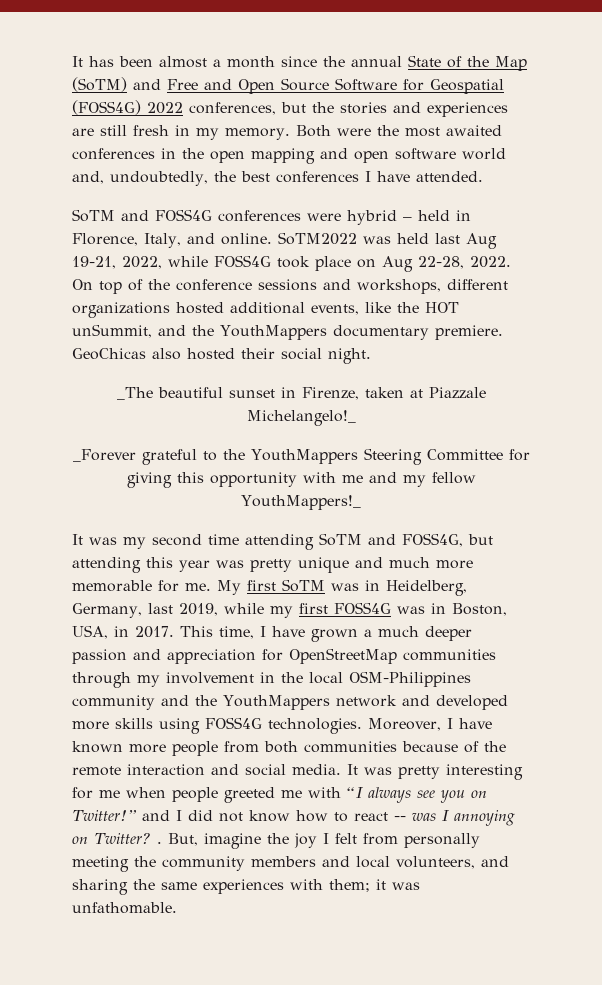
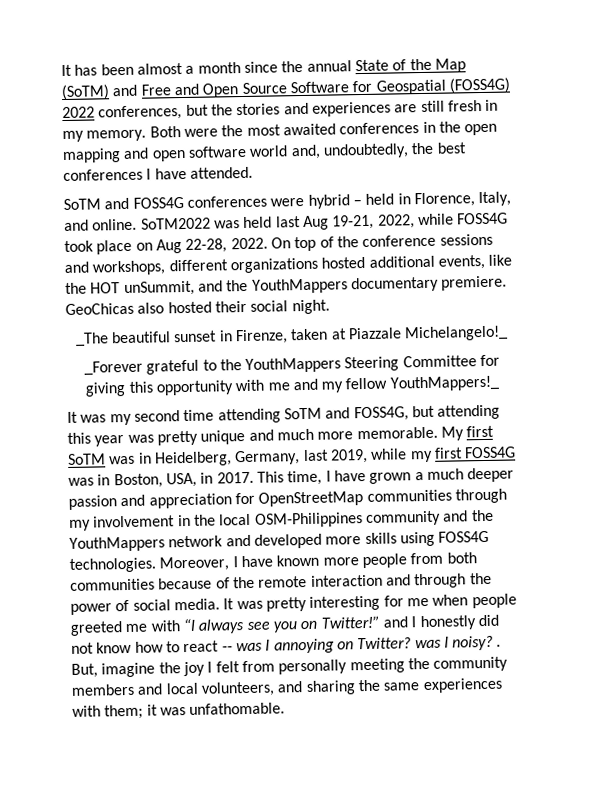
[72,580,211,592] memorable for me. -> [356,426,438,440] memorable.
(239, 769) none -> [414,572,492,589] [70,599,130,615] through the power of
(182, 815) none -> [419,615,476,631] honestly
(151, 838) none -> [414,635,494,651] was I noisy?

